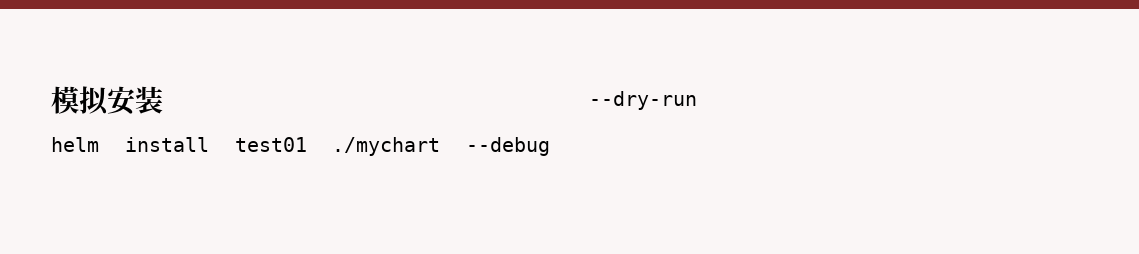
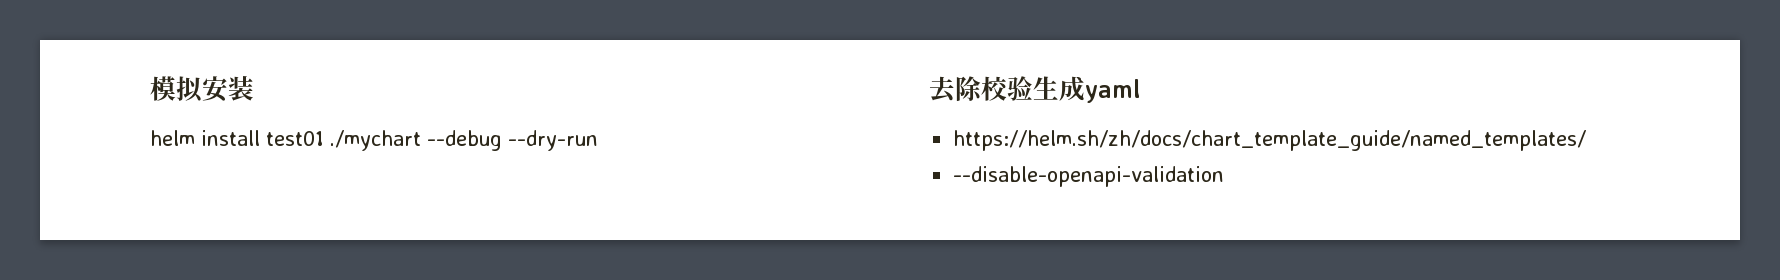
(697, 100) none -> [929,76,1140,103] [953,130,1587,151] [953,166,1225,187] // 去除校验生成yaml // https://helm.sh/zh/docs/chart_template_guide/named_templates/ // --disable-openapi-validation

